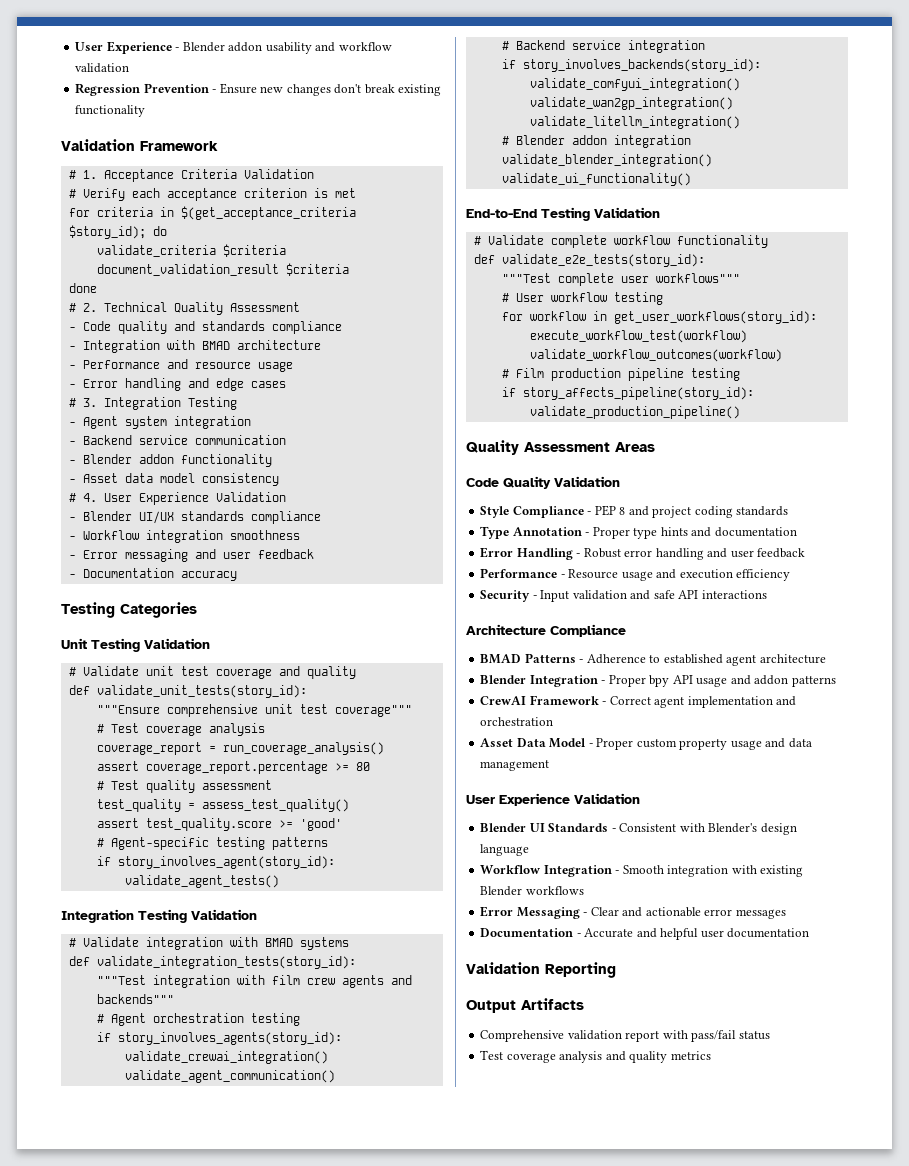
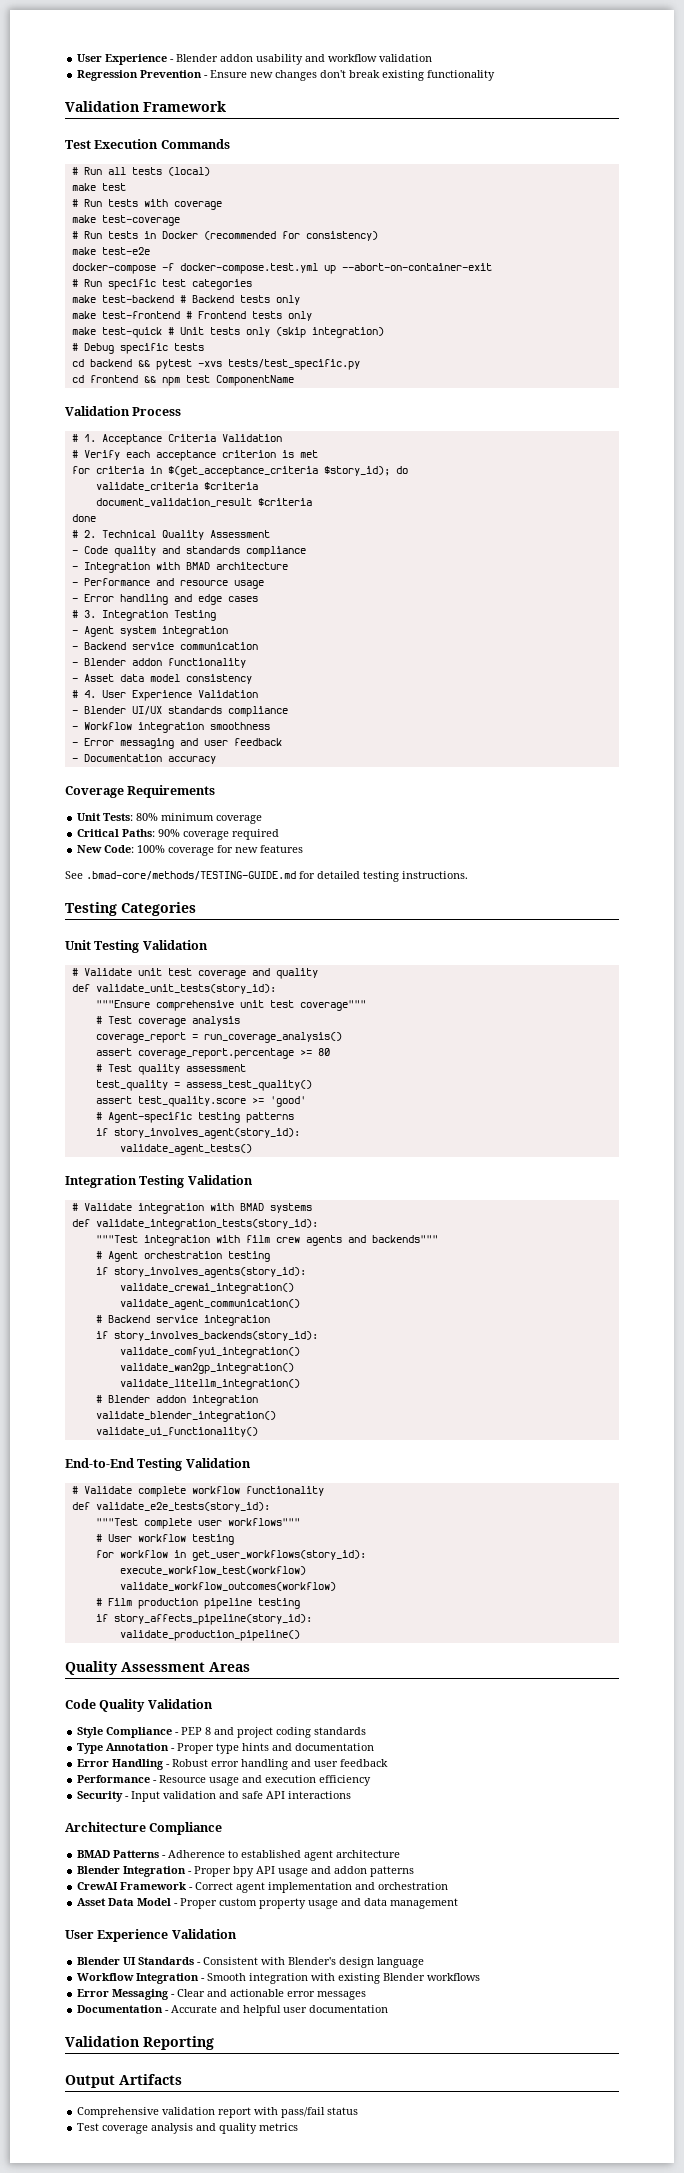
(218, 146) none -> [65,139,230,149] [71,167,210,176] [71,183,126,191] [71,199,222,210] [71,215,180,226] [71,231,378,241] [71,247,150,255] [71,263,492,274] [71,279,252,290] [71,295,300,305] [71,311,312,321] [71,327,384,338] [71,343,204,354] [71,359,360,370] [71,375,294,386] [65,406,182,416] // Test Execution Commands // # Run all tests (local) // make test // # Run tests with coverage // make test-coverage // # Run tests in Docker (recommended for consistency) // make test-e2e // docker-compose -f docker-compose.test.yml up --abort-on-container-exit // # Run specific test categories // make test-backend # Backend tests only // make test-frontend # Frontend tests only // make test-quick # Unit tests only (skip integration) // # Debug specific tests // cd backend && pytest -xvs tests/test_specific.py // cd frontend && npm test ComponentName // Validation Process
(237, 576) none -> [65,785,216,798] [77,813,263,824] [77,829,280,840] [77,845,304,856] [65,871,468,882] // Coverage Requirements // Unit Tests: 80% minimum coverage // Critical Paths: 90% coverage required // New Code: 100% coverage for new features // See .bmad-core/methods/TESTING-GUIDE.md for detailed testing instructions.

